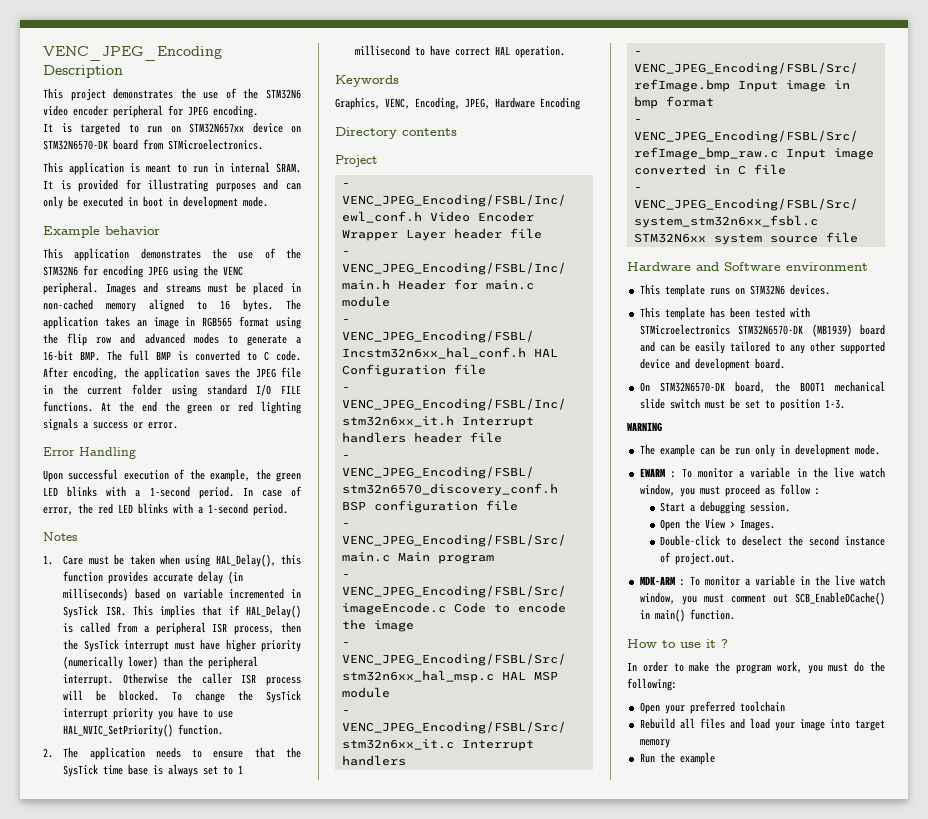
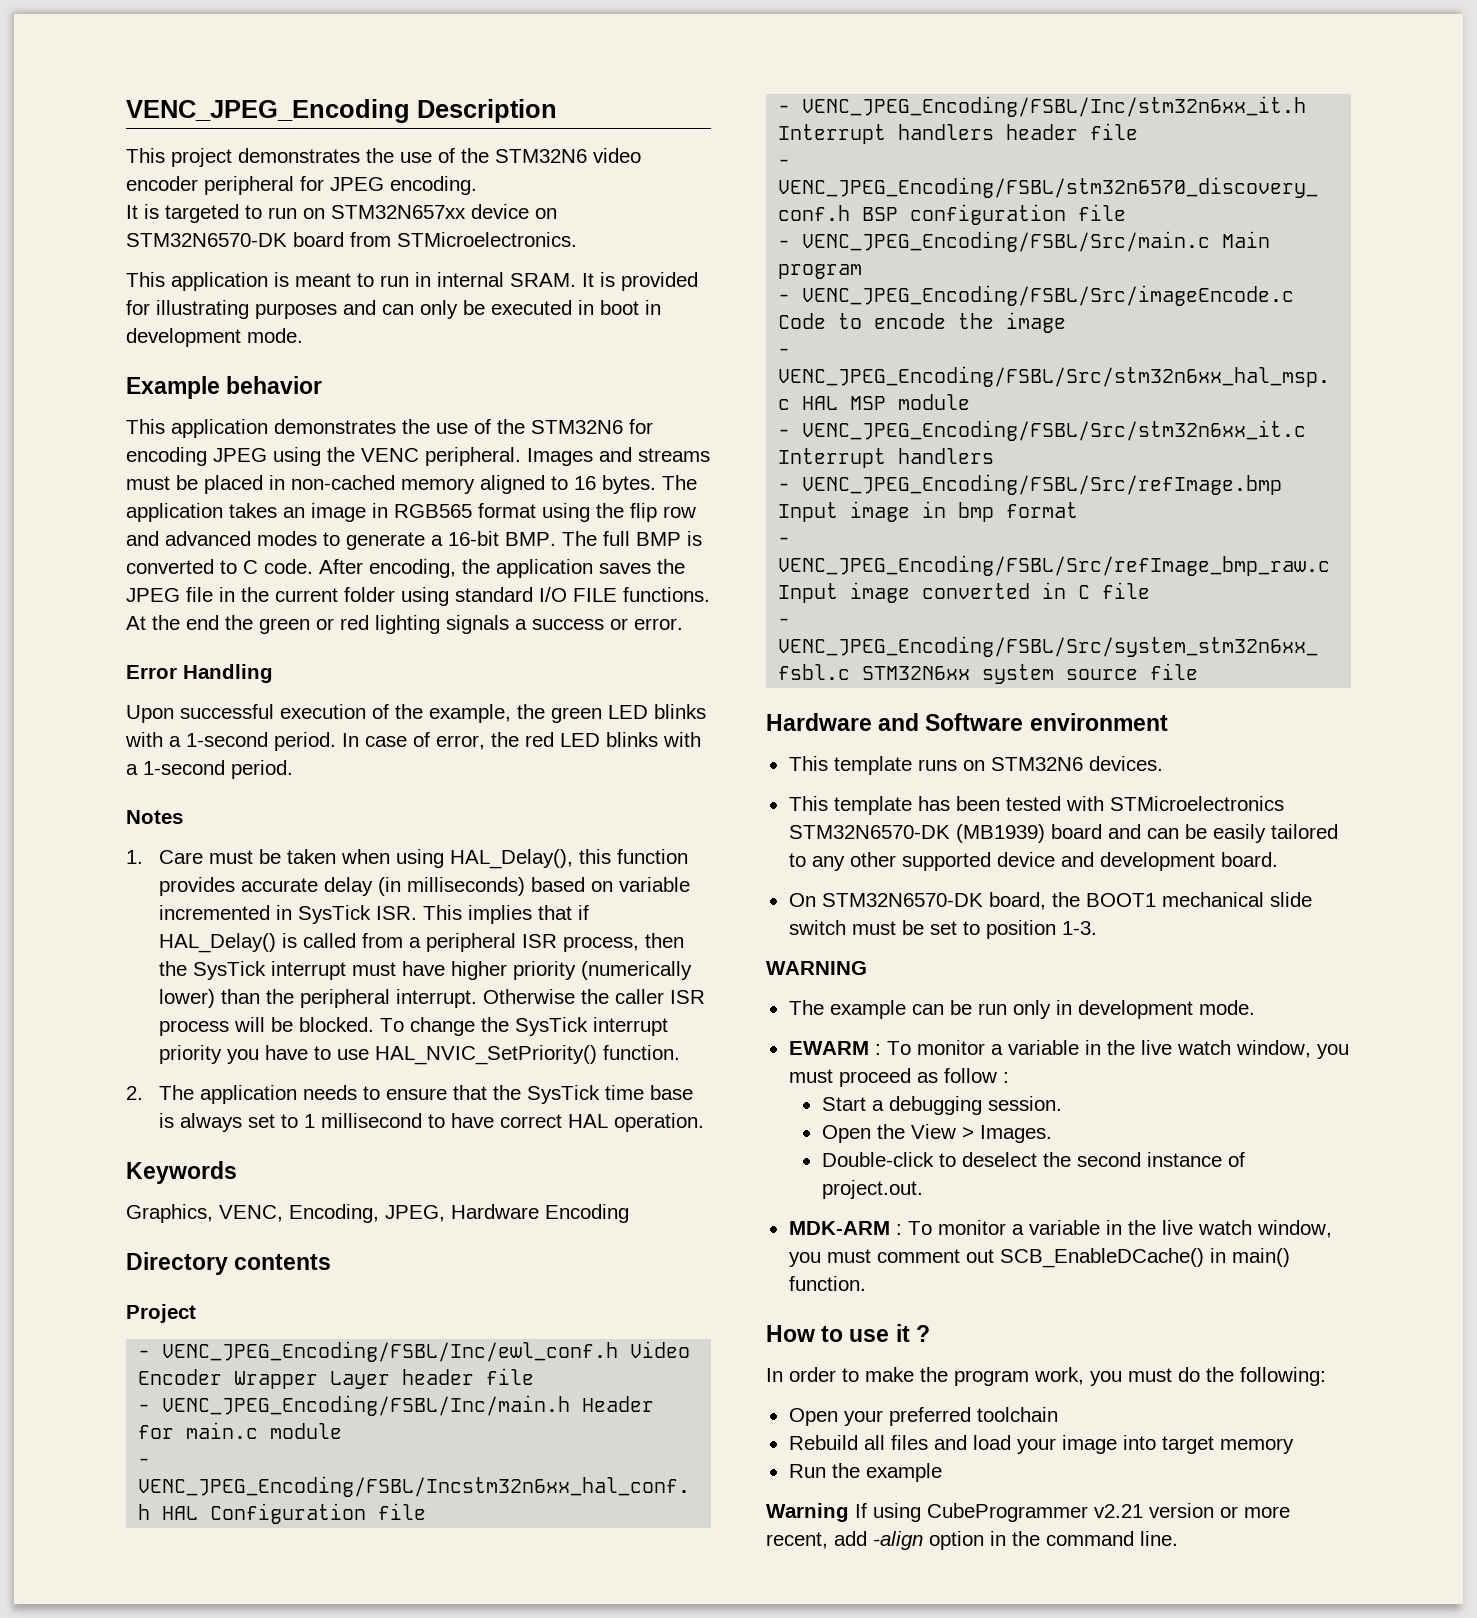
(715, 758) none -> [766,1503,1290,1522] [766,1531,1178,1550] // Warning If using CubeProgrammer v2.21 version or more recent, add -align option in the command line.

